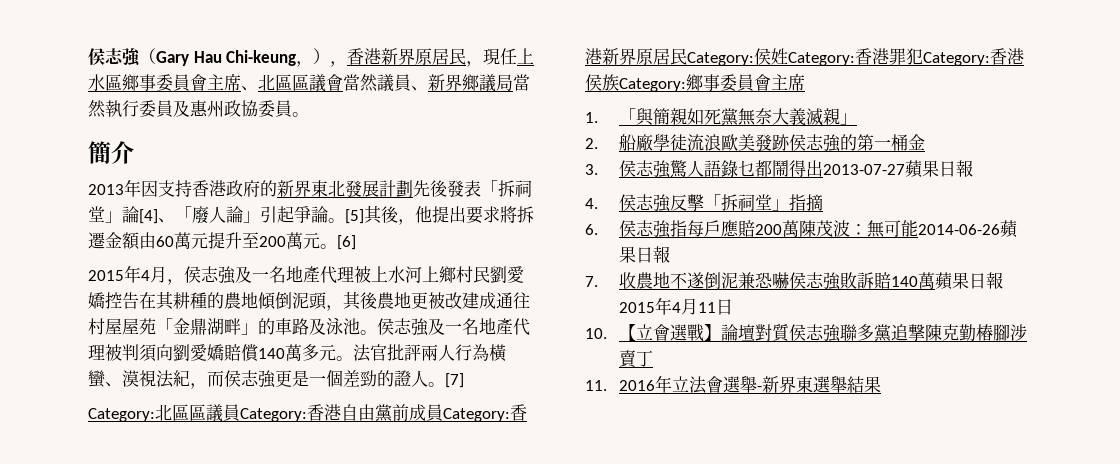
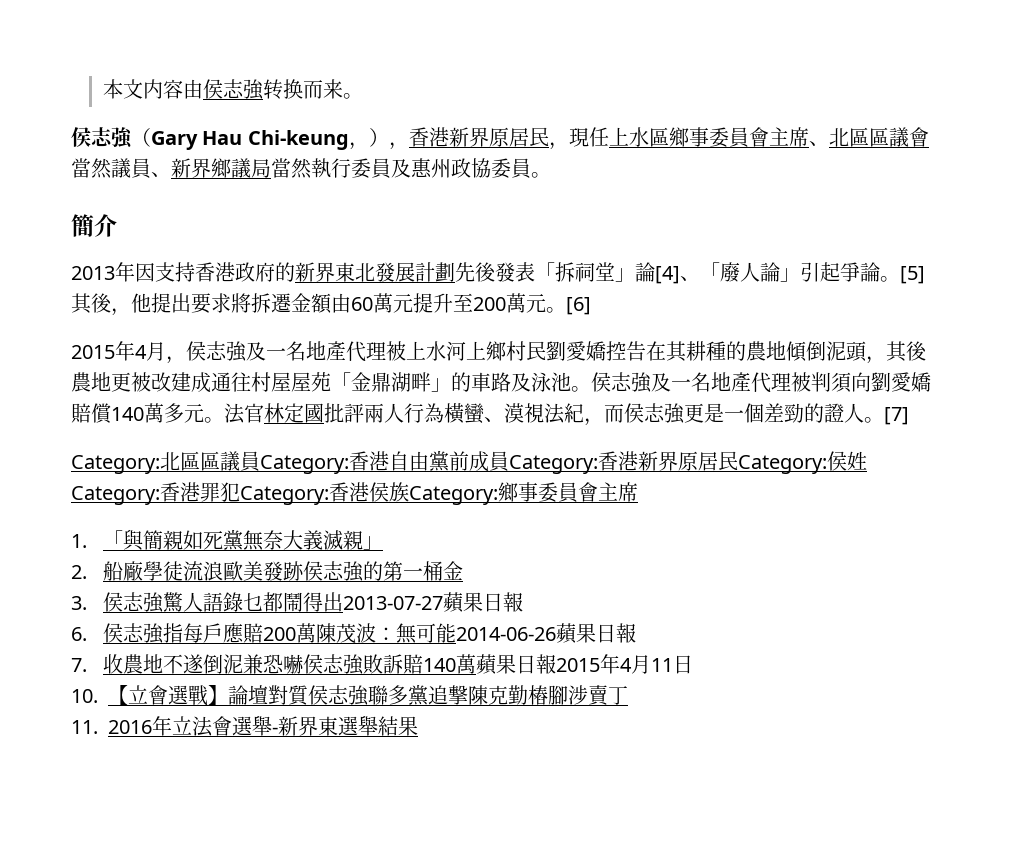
(88, 56) none -> [103,79,364,100] 本文内容由侯志強转换而来。 //
(387, 352) none -> [264,403,324,423] 林定國
[585,194,823,212] // 4.侯志強反擊「拆祠堂」指摘 -> (524, 602) none

